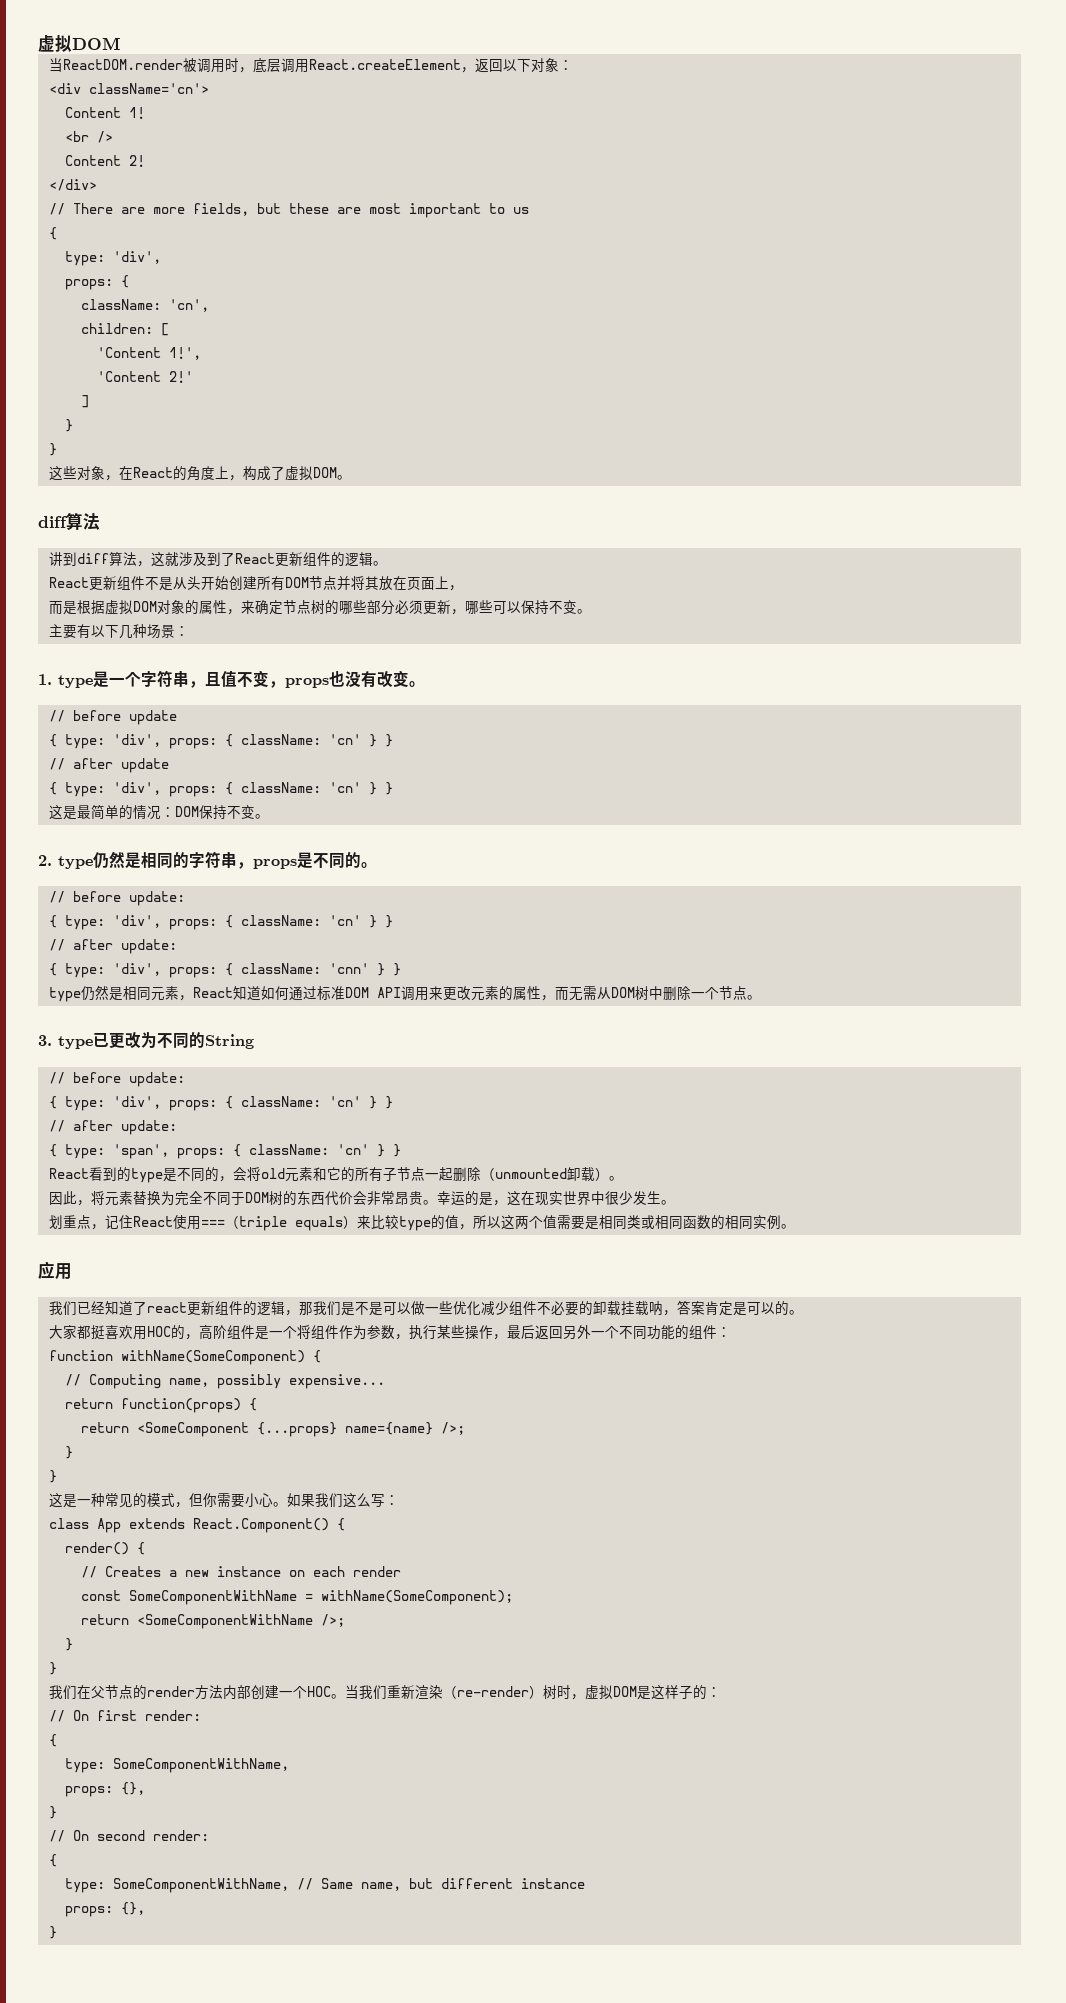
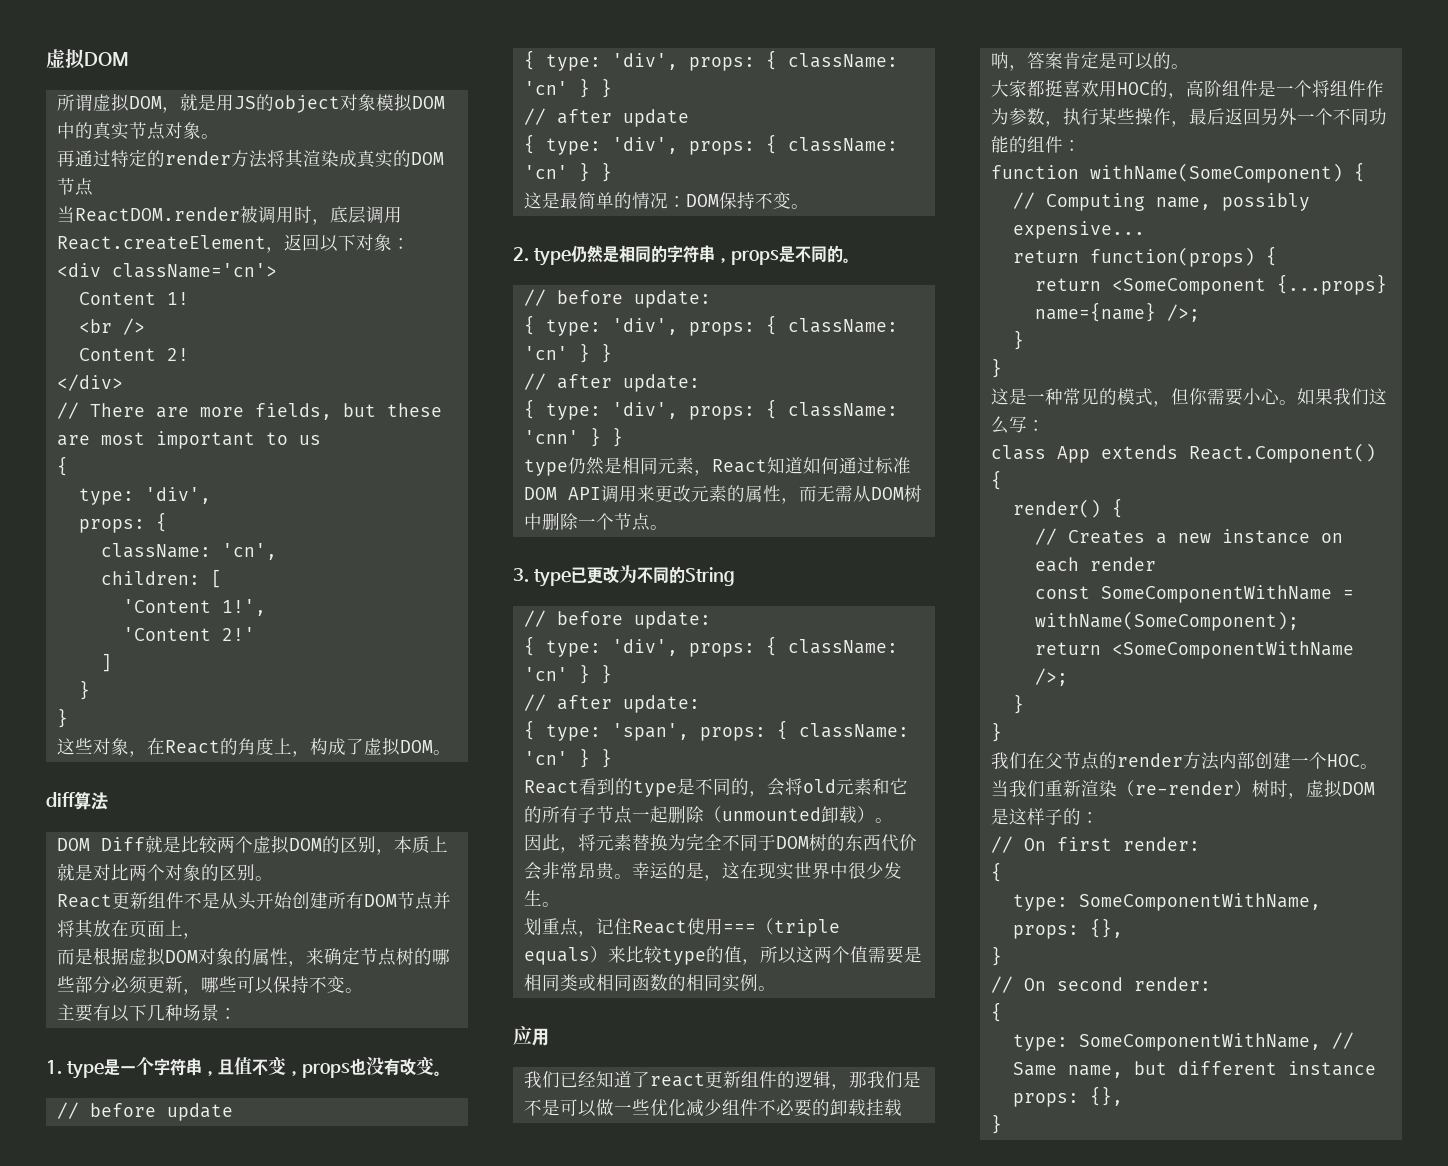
[38,34,121,52] 虚拟DOM -> [46,49,129,69] [56,93,445,113] [56,122,219,140] [56,149,444,168] [56,178,93,196] 虚拟DOM // 所谓虚拟DOM，就是用JS的object对象模拟DOM中的真实节点对象。 // 再通过特定的render方法将其渲染成真实的DOM节点
[48,551,373,567] 讲到diff算法，这就涉及到了React更新组件的逻辑 -> [56,835,448,855] [56,863,255,881] DOM Diff就是比较两个虚拟DOM的区别，本质上就是对比两个对象的区别

